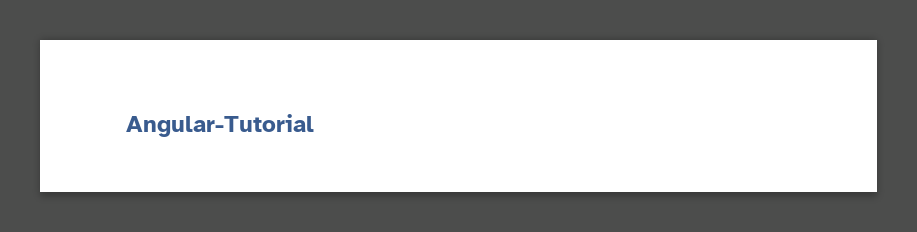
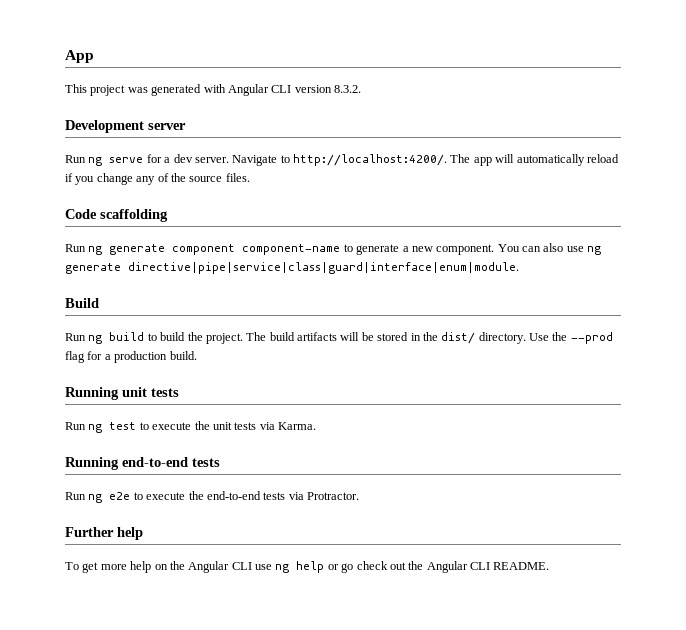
[126,114,314,137] Angular-Tutorial -> [65,50,94,63] [65,84,361,96] [65,120,186,133] [65,154,619,166] [65,173,250,185] [65,209,168,222] [65,243,602,255] [65,262,519,274] [65,298,99,308] [65,332,613,344] [65,351,197,363] [65,387,179,400] [65,421,316,433] [65,457,220,470] [65,491,359,503] [65,527,143,540] [65,561,550,573] App // This project was generated with Angular CLI version 8.3.2. // Development server // Run ng serve for a dev server. Navigate to http://localhost:4200/. The app will automatically reload if you change any of the source files. // Code scaffolding // Run ng generate component component-name to generate a new component. You can also use ng generate directive|pipe|service|class|guard|interface|enum|module. // Build // Run ng build to build the project. The build artifacts will be stored in the dist/ directory. Use the --prod flag for a production build. // Running unit tests // Run ng test to execute the unit tests via Karma. // Running end-to-end tests // Run ng e2e to execute the end-to-end tests via Protractor. // Further help // To get more help on the Angular CLI use ng help or go check out the Angular CLI README.

